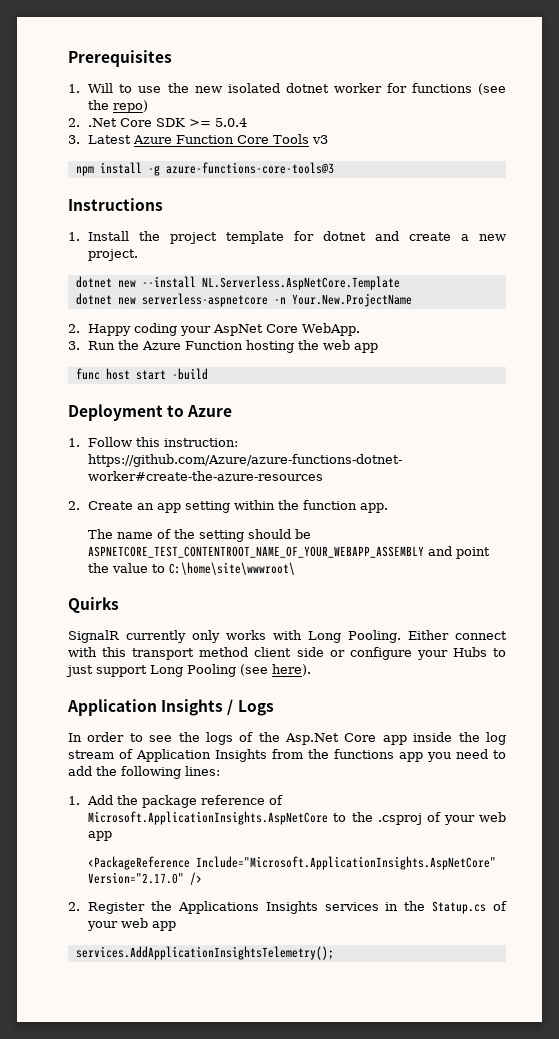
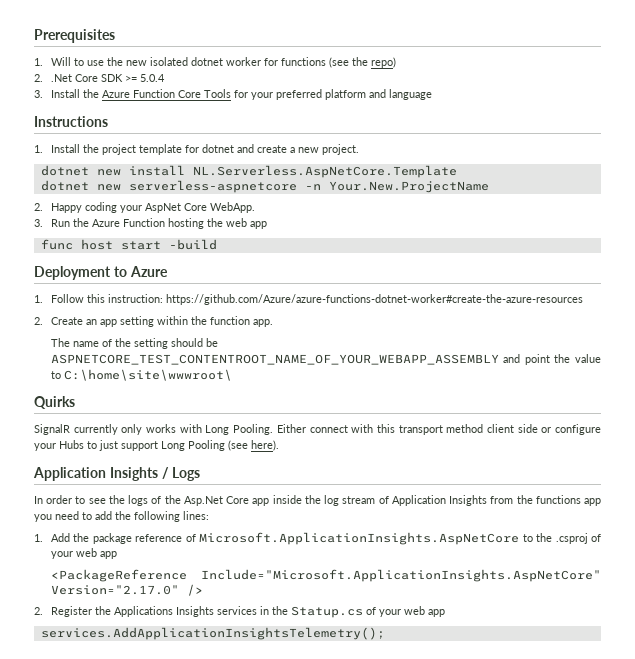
[88,135,132,144] Latest -> [50,89,99,98] Install the
[312,135,329,144] [75,162,334,176] v3 // npm install -g azure-functions-core-tools@3 -> [233,89,432,100] for your preferred platform and language
[141,276,196,288] --install -> [128,165,185,176] install

